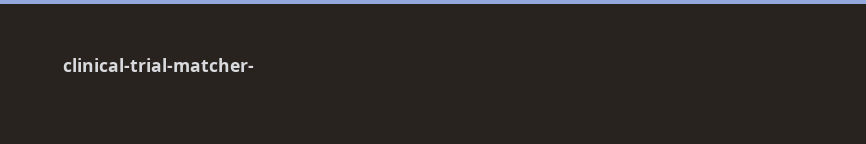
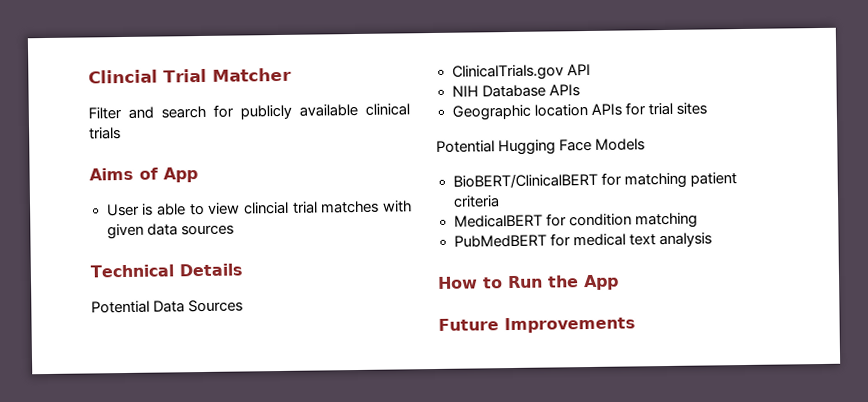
[63,58,254,72] clinical-trial-matcher- -> [88,67,292,84] [88,103,410,120] [89,127,121,140] [89,167,198,183] [106,200,412,217] [106,223,234,240] [90,263,243,278] [91,299,244,314] [451,63,591,81] [451,84,580,98] [451,102,707,121] [436,138,646,156] [452,172,737,189] [452,195,500,208] [453,212,698,229] [453,232,712,248] [437,274,619,291] [438,316,636,334] Clincial Trial Matcher // Filter and search for publicly available clinical trials // Aims of App // User is able to view clincial trial matches with given data sources // Technical Details // Potential Data Sources // ClinicalTrials.gov API // NIH Database APIs // Geographic location APIs for trial sites // Potential Hugging Face Models // BioBERT/ClinicalBERT for matching patient criteria // MedicalBERT for condition matching // PubMedBERT for medical text analysis // How to Run the App // Future Improvements

